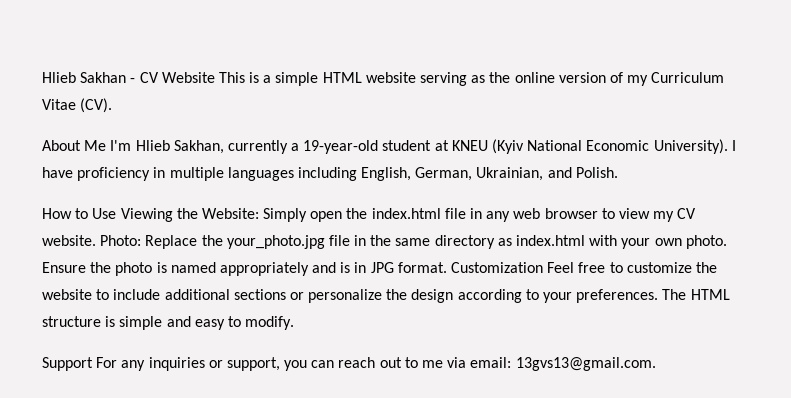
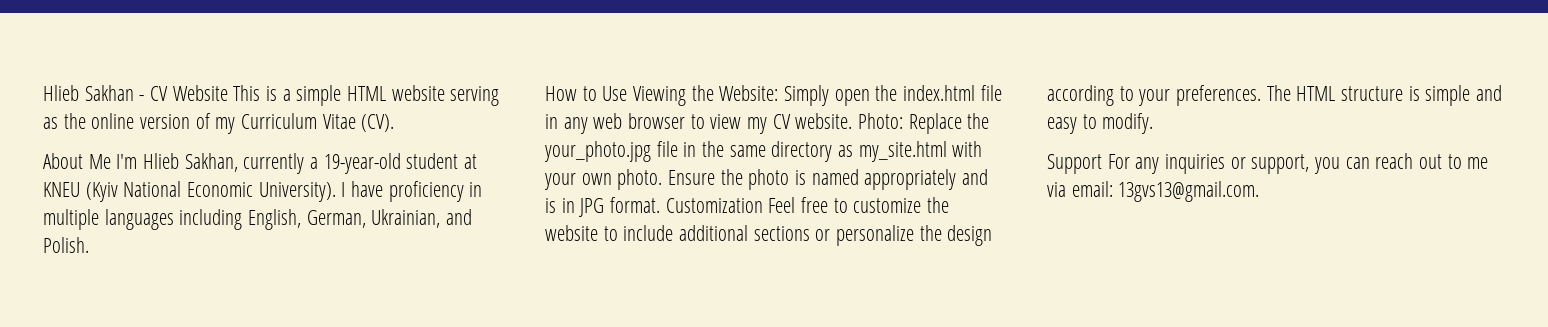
[516,235,586,246] index.html -> [858,141,947,162] my_site.html

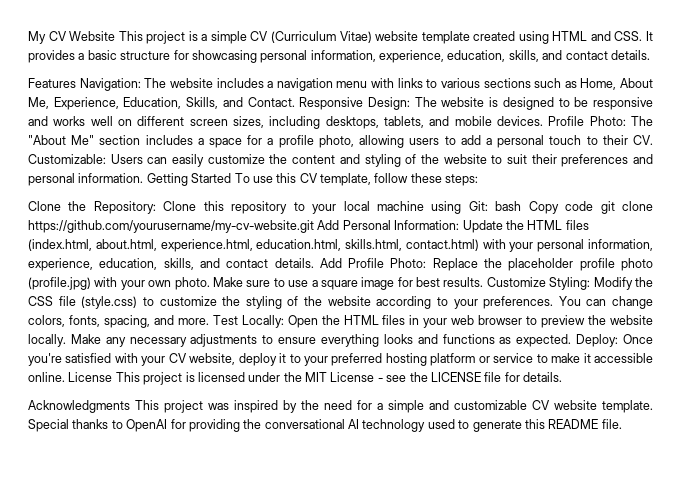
[43,85,145,101] Hlieb Sakhan - -> [28,31,46,44] My
(261, 93) none -> [146,31,186,44] project
[347,85,500,106] [43,113,395,134] [43,153,478,174] [43,181,483,202] [43,209,473,230] [43,237,89,253] [545,85,1002,106] [545,113,990,134] [544,141,983,162] [544,169,989,190] [545,197,950,217] [545,225,993,246] [1047,85,1503,106] [1047,113,1154,134] [1047,153,1489,174] [1047,181,1260,202] HTML website serving as the online version of my Curriculum Vitae (CV). // About Me I'm Hlieb Sakhan, currently a 19-year-old student at KNEU (Kyiv National Economic University). I have proficiency in multiple languages including English, German, Ukrainian, and Polish. // How to Use Viewing the Website: Simply open the index.html file in any web browser to view my CV website. Photo: Replace the your_photo.jpg file in the same directory as my_site.html with your own photo. Ensure the photo is named appropriately and is in JPG format. Customization Feel free to customize the website to include additional sections or personalize the design according to your preferences. The HTML structure is simple and easy to modify. // Support For any inquiries or support, you can reach out to me via email: 13gvs13@gmail.com. -> [250,31,653,44] [28,50,650,63] [28,78,653,91] [28,97,653,110] [28,116,654,129] [28,135,654,148] [28,154,653,167] [28,173,479,186] [28,201,653,214] [28,220,589,233] [28,239,653,252] [28,258,653,271] [28,277,654,290] [28,296,653,309] [28,315,654,328] [28,334,653,347] [28,353,654,366] [28,372,562,385] [28,400,653,413] [28,419,622,432] CV (Curriculum Vitae) website template created using HTML and CSS. It provides a basic structure for showcasing personal information, experience, education, skills, and contact details. // Features Navigation: The website includes a navigation menu with links to various sections such as Home, About Me, Experience, Education, Skills, and Contact. Responsive Design: The website is designed to be responsive and works well on different screen sizes, including desktops, tablets, and mobile devices. Profile Photo: The "About Me" section includes a space for a profile photo, allowing users to add a personal touch to their CV. Customizable: Users can easily customize the content and styling of the website to suit their preferences and personal information. Getting Started To use this CV template, follow these steps: // Clone the Repository: Clone this repository to your local machine using Git: bash Copy code git clone https://github.com/yourusername/my-cv-website.git Add Personal Information: Update the HTML files (index.html, about.html, experience.html, education.html, skills.html, contact.html) with your personal information, experience, education, skills, and contact details. Add Profile Photo: Replace the placeholder profile photo (profile.jpg) with your own photo. Make sure to use a square image for best results. Customize Styling: Modify the CSS file (style.css) to customize the styling of the website according to your preferences. You can change colors, fonts, spacing, and more. Test Locally: Open the HTML files in your web browser to preview the website locally. Make any necessary adjustments to ensure everything looks and functions as expected. Deploy: Once you're satisfied with your CV website, deploy it to your preferred hosting platform or service to make it accessible online. License This project is licensed under the MIT License - see the LICENSE file for details. // Acknowledgments This project was inspired by the need for a simple and customizable CV website template. Special thanks to OpenAI for providing the conversational AI technology used to generate this README file.

